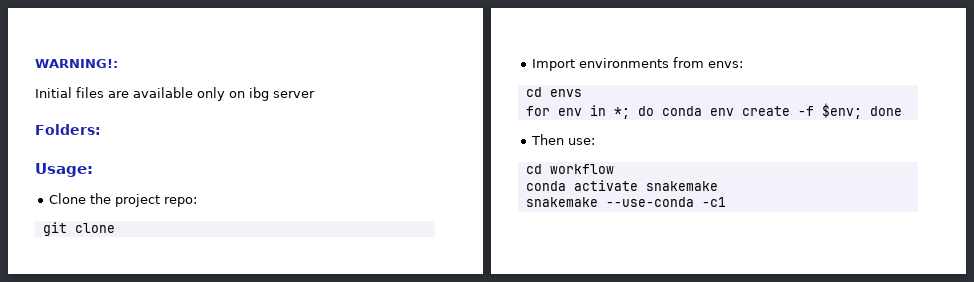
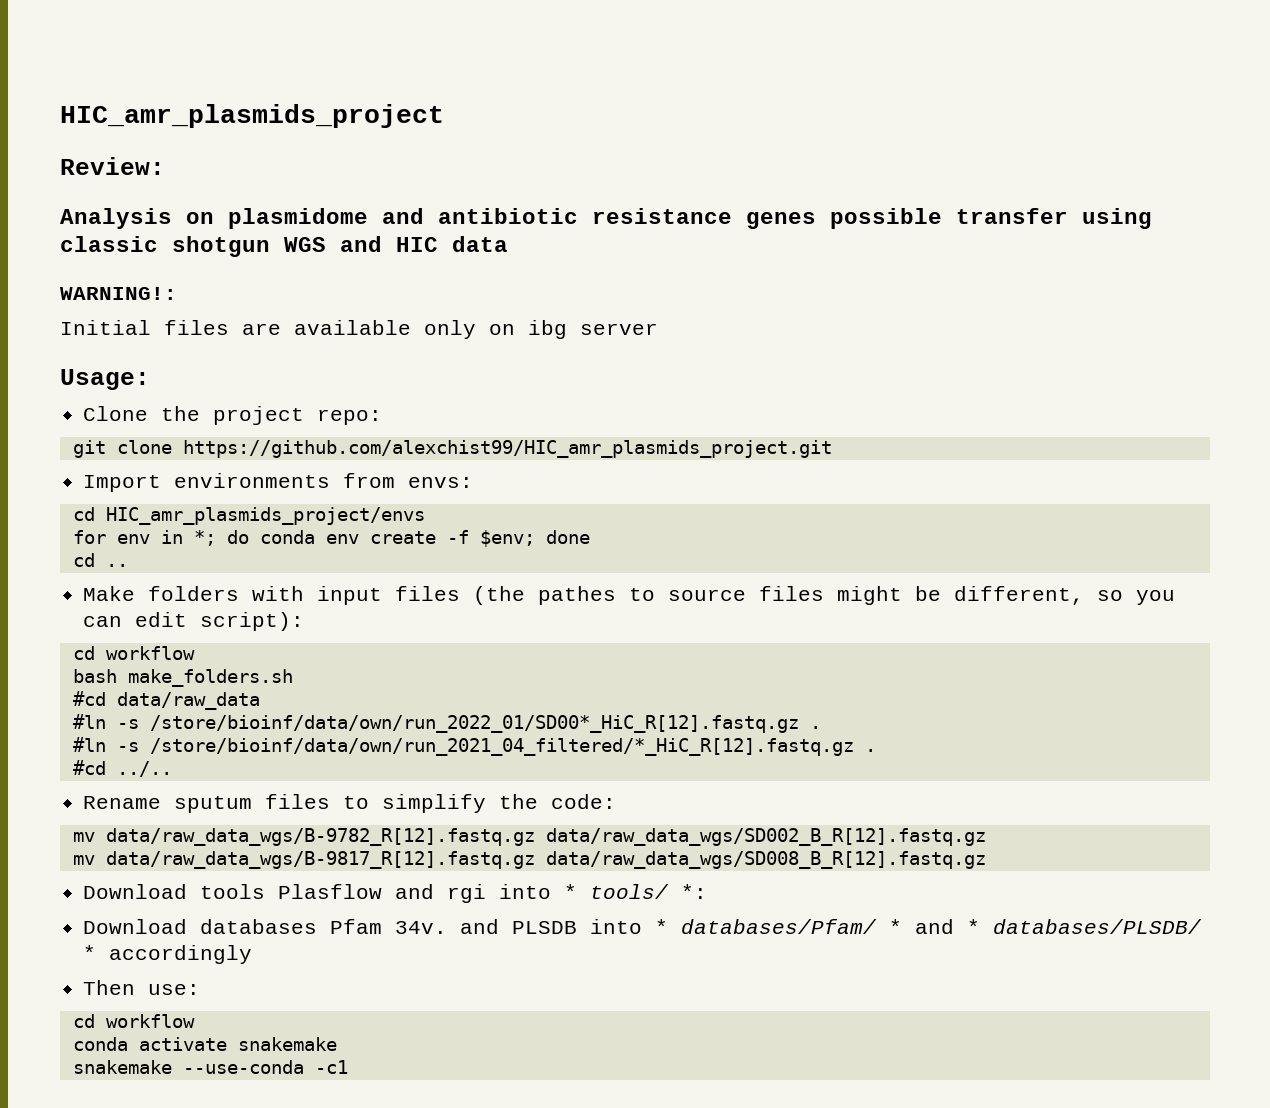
(35, 63) none -> [60,104,444,128] [60,157,165,175] [60,208,1152,229] [60,236,508,257] HIC_amr_plasmids_project // Review: // Analysis on plasmidome and antibiotic resistance genes possible transfer using classic shotgun WGS and HIC data //
[35,124,101,135] // Folders: -> (658, 329) none
(115, 228) none -> [182,440,832,458] https://github.com/alexchist99/HIC_amr_plasmids_project.git
[549,89,582,97] envs -> [105,507,425,525] HIC_amr_plasmids_project/envs
(902, 111) none -> [72,553,128,567] [83,586,1176,605] [83,612,305,631] [72,646,195,660] [72,669,293,687] [72,691,260,710] [72,714,821,733] [72,737,876,756] [72,760,172,777] [83,794,617,813] [72,828,986,846] [72,851,986,869] [83,884,708,903] [83,919,1203,934] [83,945,253,964] // cd .. // Make folders with input files (the pathes to source files might be different, so you can edit script): // cd workflow // bash make_folders.sh // #cd data/raw_data // #ln -s /store/bioinf/data/own/run_2022_01/SD00*_HiC_R[12].fastq.gz . // #ln -s /store/bioinf/data/own/run_2021_04_filtered/*_HiC_R[12].fastq.gz . // #cd ../.. // Rename sputum files to simplify the code: // mv data/raw_data_wgs/B-9782_R[12].fastq.gz data/raw_data_wgs/SD002_B_R[12].fastq.gz // mv data/raw_data_wgs/B-9817_R[12].fastq.gz data/raw_data_wgs/SD008_B_R[12].fastq.gz // Download tools Plasflow and rgi into * tools/ *: // Download databases Pfam 34v. and PLSDB into * databases/Pfam/ * and * databases/PLSDB/ * accordingly

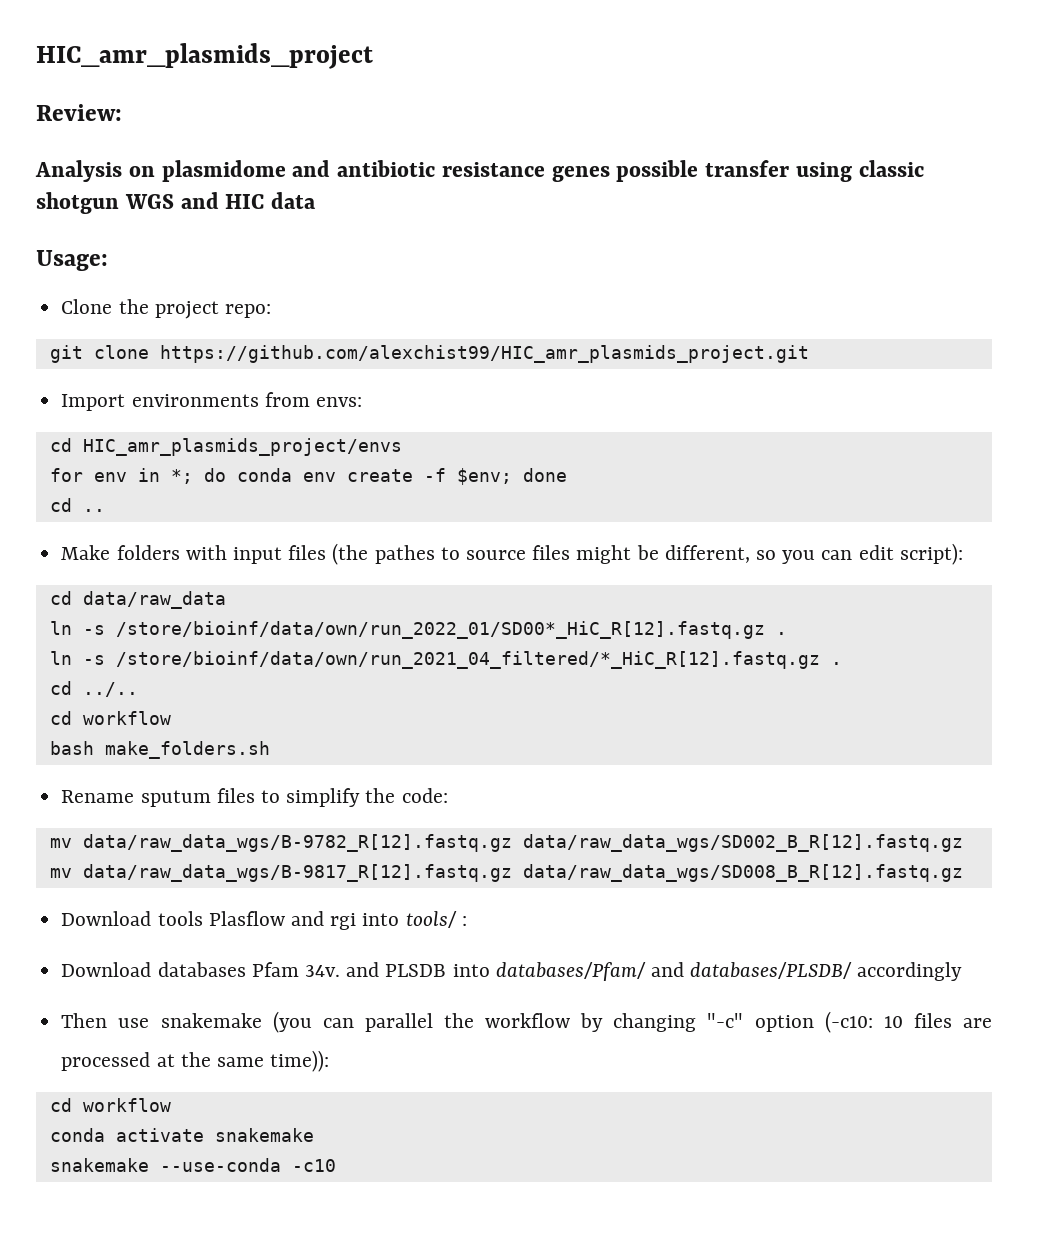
[60,287,177,300] [60,320,658,339] // WARNING!: // Initial files are available only on ibg server -> (316, 200) none
[105,646,195,660] [72,669,293,687] [72,691,260,710] [72,714,821,733] [72,737,876,756] [72,760,172,777] workflow // bash make_folders.sh // #cd data/raw_data // #ln -s /store/bioinf/data/own/run_2022_01/SD00*_HiC_R[12].fastq.gz . // #ln -s /store/bioinf/data/own/run_2021_04_filtered/*_HiC_R[12].fastq.gz . // #cd ../.. -> [82,591,226,609] [49,621,787,639] [49,651,842,669] [49,681,138,697] [49,711,171,725] [49,741,270,759] data/raw_data // ln -s /store/bioinf/data/own/run_2022_01/SD00*_HiC_R[12].fastq.gz . // ln -s /store/bioinf/data/own/run_2021_04_filtered/*_HiC_R[12].fastq.gz . // cd ../.. // cd workflow // bash make_folders.sh
[564,884,708,899] * tools/ *: -> [405,911,467,928] tools/ :
[655,919,1203,934] [83,945,253,964] [83,980,201,995] * databases/Pfam/ * and * databases/PLSDB/ * accordingly // Then use: -> [495,962,963,981] [61,1011,993,1033] [61,1050,330,1072] databases/Pfam/ and databases/PLSDB/ accordingly // Then use snakemake (you can parallel the workflow by changing "-c" option (-c10: 10 files are processed at the same time)):
[314,1060,348,1074] -c1 -> [291,1159,336,1172] -c10

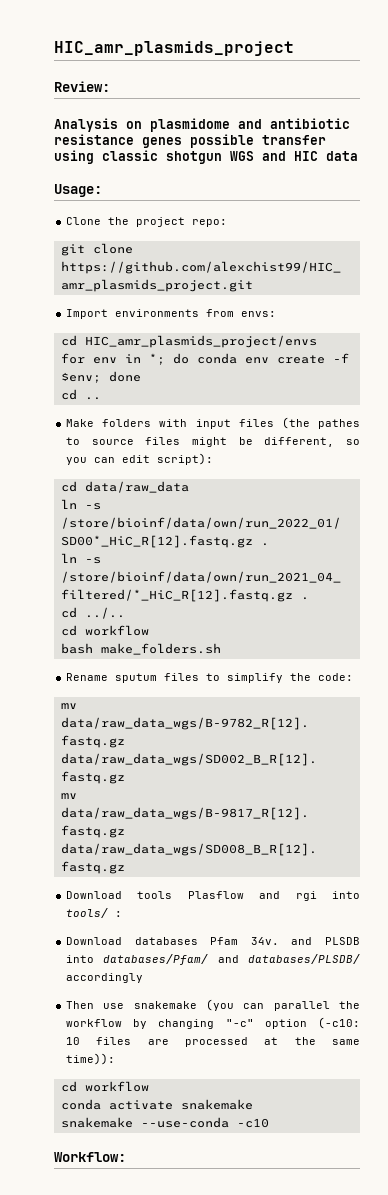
(336, 1165) none -> [54,1152,126,1162] // Workflow:

